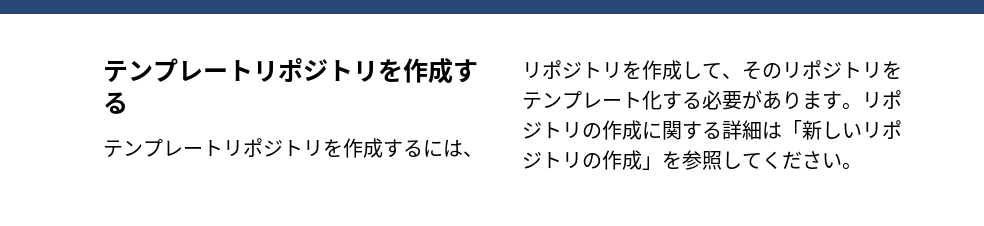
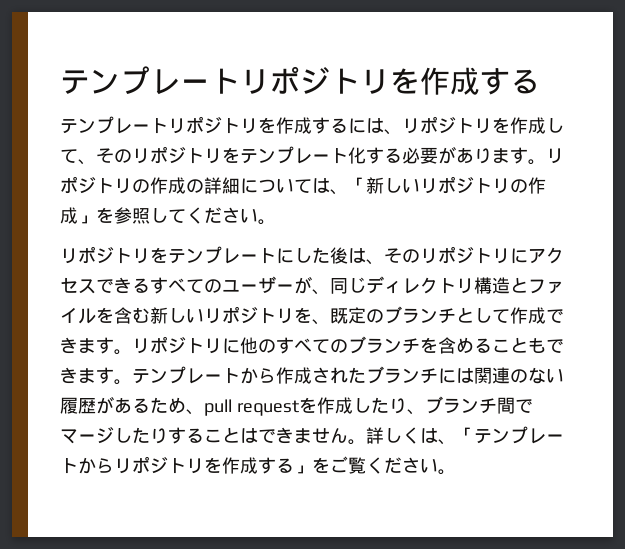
[642,120,782,140] に関する詳細は -> [186,177,348,195] の詳細については、
(862, 166) none -> [60,246,564,265] [60,276,564,295] [60,306,564,325] [60,336,564,355] [60,366,564,385] [60,396,533,416] [60,426,564,445] [60,456,456,475] // リポジトリをテンプレートにした後は、そのリポジトリにアクセスできるすべてのユーザーが、同じディレクトリ構造とファイルを含む新しいリポジトリを、既定のブランチとして作成できます。リポジトリに他のすべてのブランチを含めることもできます。テンプレートから作成されたブランチには関連のない履歴があるため、pull requestを作成したり、ブランチ間でマージしたりすることはできません。詳しくは、「テンプレートからリポジトリを作成する」をご覧ください。

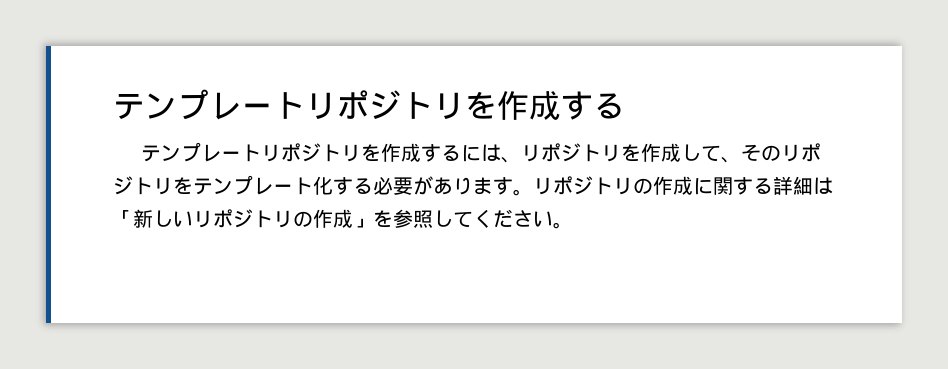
[186,177,348,195] の詳細については、 -> [693,176,833,195] に関する詳細は
[60,246,564,265] [60,276,564,295] [60,306,564,325] [60,336,564,355] [60,366,564,385] [60,396,533,416] [60,426,564,445] [60,456,456,475] // リポジトリをテンプレートにした後は、そのリポジトリにアクセスできるすべてのユーザーが、同じディレクトリ構造とファイルを含む新しいリポジトリを、既定のブランチとして作成できます。リポジトリに他のすべてのブランチを含めることもできます。テンプレートから作成されたブランチには関連のない履歴があるため、pull requestを作成したり、ブランチ間でマージしたりすることはできません。詳しくは、「テンプレートからリポジトリを作成する」をご覧ください。 -> (573, 225) none

